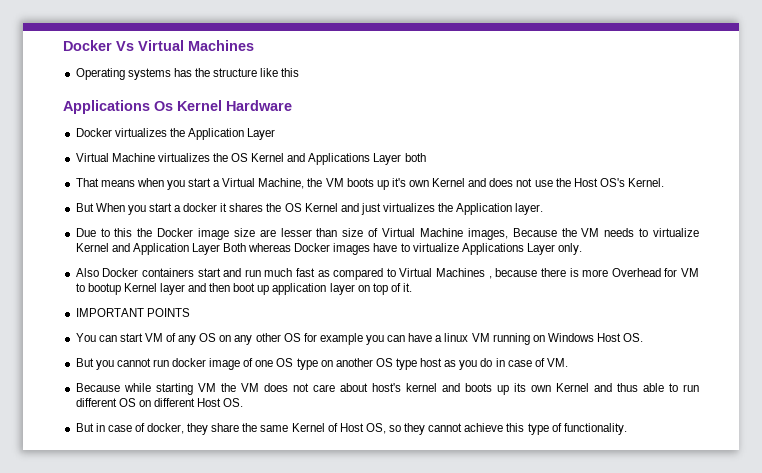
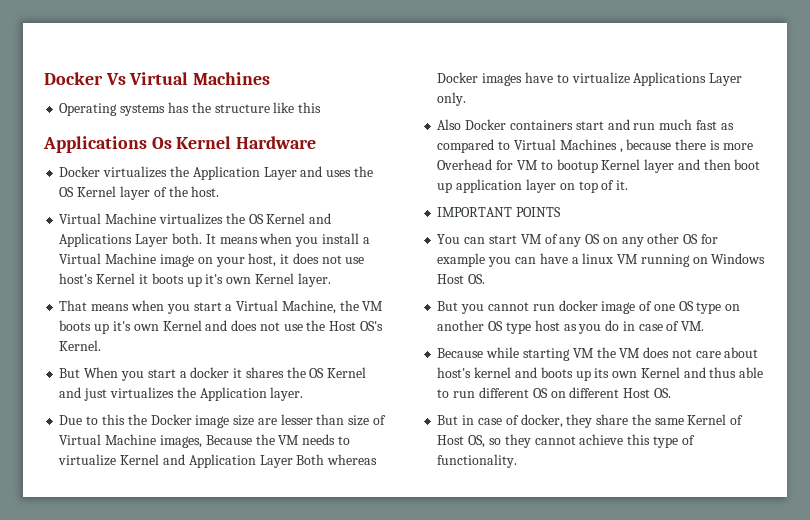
(276, 134) none -> [300,166,373,177] [59,186,220,200] and uses the OS Kernel layer of the host.
[404,153,426,162] both -> [171,233,370,247] [59,253,365,267] [59,273,331,287] both. It means when you install a Virtual Machine image on your host, it does not use host's Kernel it boots up it's own Kernel layer.

